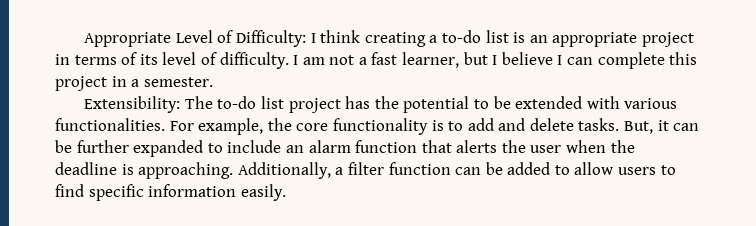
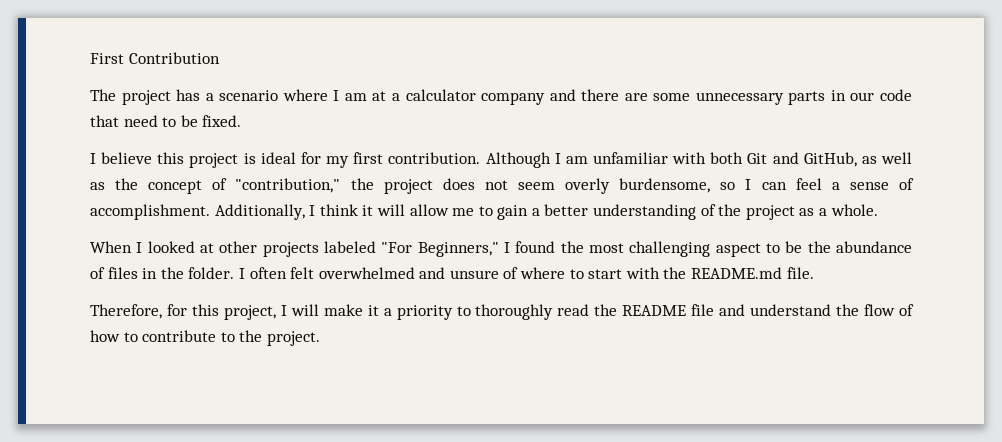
[84,30,694,47] [55,52,698,69] [55,76,213,91] [84,96,678,113] [55,118,700,135] [55,140,635,157] [55,162,676,179] [55,184,286,201] Appropriate Level of Difficulty: I think creating a to-do list is an appropriate project in terms of its level of difficulty. I am not a fast learner, but I believe I can complete this project in a semester. // Extensibility: The to-do list project has the potential to be extended with various functionalities. For example, the core functionality is to add and delete tasks. But, it can be further expanded to include an alarm function that alerts the user when the deadline is approaching. Additionally, a filter function can be added to allow users to find specific information easily. -> [90,52,220,64] [90,89,912,105] [90,115,242,127] [90,152,912,168] [90,178,914,194] [90,204,878,220] [90,241,913,257] [90,267,814,279] [90,304,915,320] [90,330,320,346] First Contribution // The project has a scenario where I am at a calculator company and there are some unnecessary parts in our code that need to be fixed. // I believe this project is ideal for my first contribution. Although I am unfamiliar with both Git and GitHub, as well as the concept of "contribution," the project does not seem overly burdensome, so I can feel a sense of accomplishment. Additionally, I think it will allow me to gain a better understanding of the project as a whole. // When I looked at other projects labeled "For Beginners," I found the most challenging aspect to be the abundance of files in the folder. I often felt overwhelmed and unsure of where to start with the README.md file. // Therefore, for this project, I will make it a priority to thoroughly read the README file and understand the flow of how to contribute to the project.

